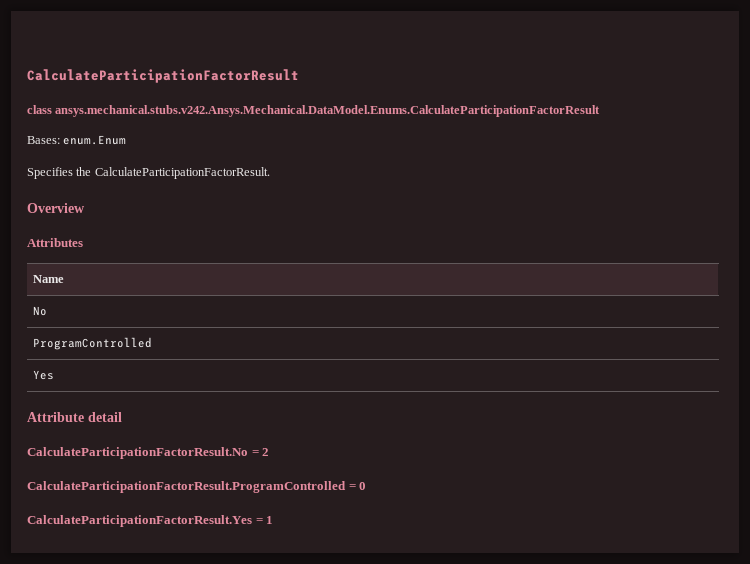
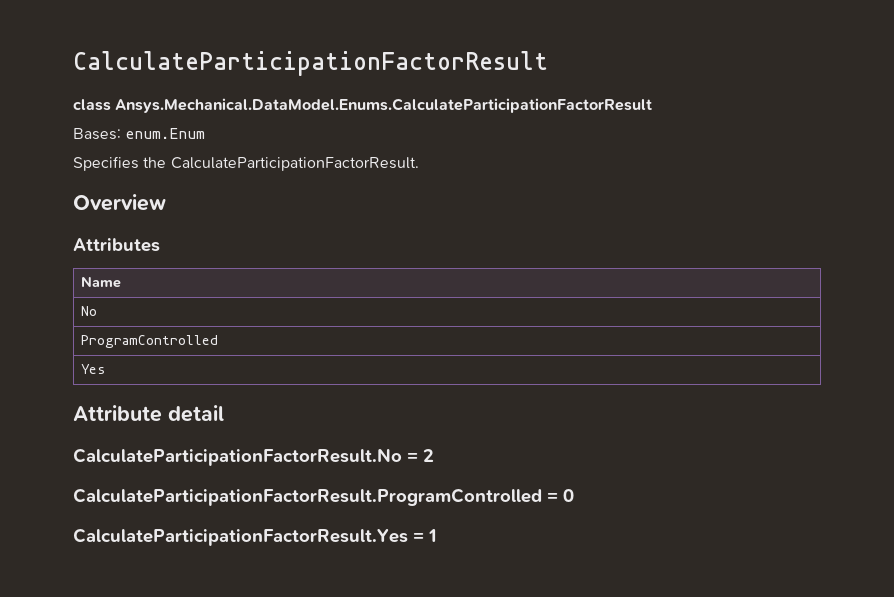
[55,105,601,117] ansys.mechanical.stubs.v242.Ansys.Mechanical.DataModel.Enums.CalculateParticipationFactorResult -> [115,98,653,113] Ansys.Mechanical.DataModel.Enums.CalculateParticipationFactorResult

